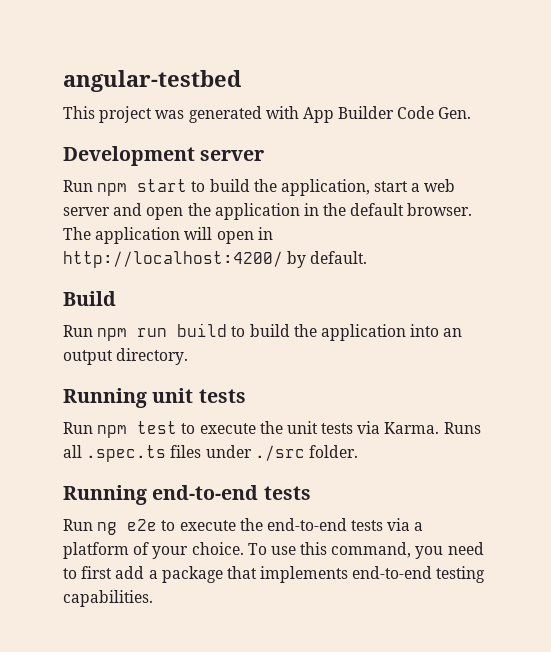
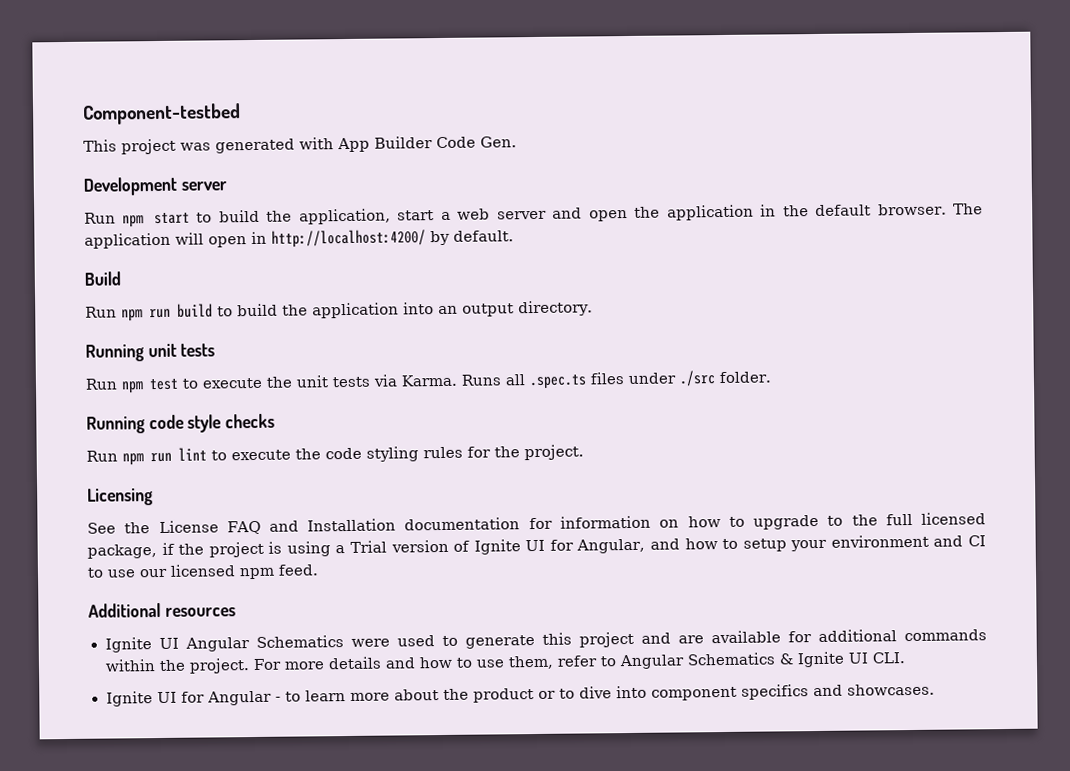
[63,70,241,92] angular-testbed -> [82,103,241,125] Component-testbed
[152,485,311,500] [63,518,424,535] [63,542,484,559] [63,566,486,583] [63,590,153,607] end-to-end tests // Run ng e2e to execute the end-to-end tests via a platform of your choice. To use this command, you need to first add a package that implements end-to-end testing capabilities. -> [148,413,276,433] [86,444,584,466] [87,488,153,506] [87,512,986,535] [87,534,986,559] [87,564,319,580] [88,603,236,618] [104,629,987,653] [104,651,905,674] [105,683,935,707] code style checks // Run npm run lint to execute the code styling rules for the project. // Licensing // See the License FAQ and Installation documentation for information on how to upgrade to the full licensed package, if the project is using a Trial version of Ignite UI for Angular, and how to setup your environment and CI to use our licensed npm feed. // Additional resources // Ignite UI Angular Schematics were used to generate this project and are available for additional commands within the project. For more details and how to use them, refer to Angular Schematics & Ignite UI CLI. // Ignite UI for Angular - to learn more about the product or to dive into component specifics and showcases.

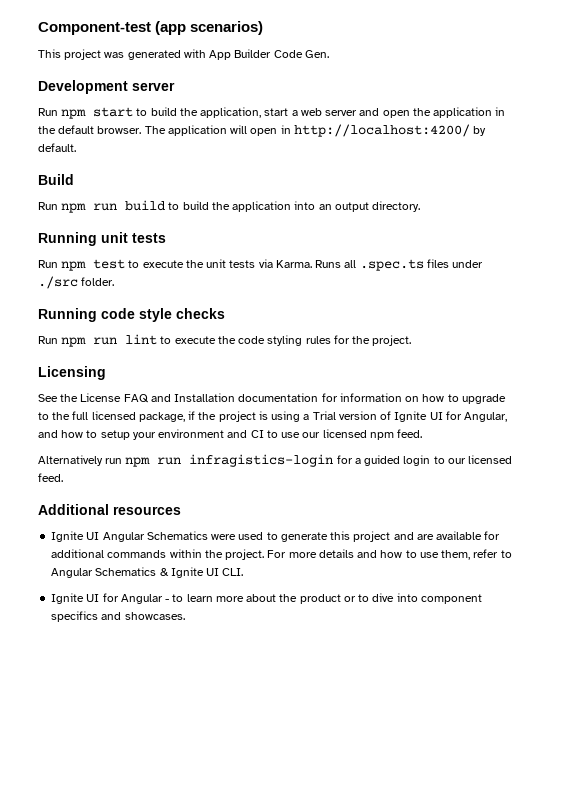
[82,103,241,125] Component-testbed -> [38,21,264,35] Component-test (app scenarios)
(319, 570) none -> [38,454,513,467] [38,473,63,482] // Alternatively run npm run infragistics-login for a guided login to our licensed feed.

